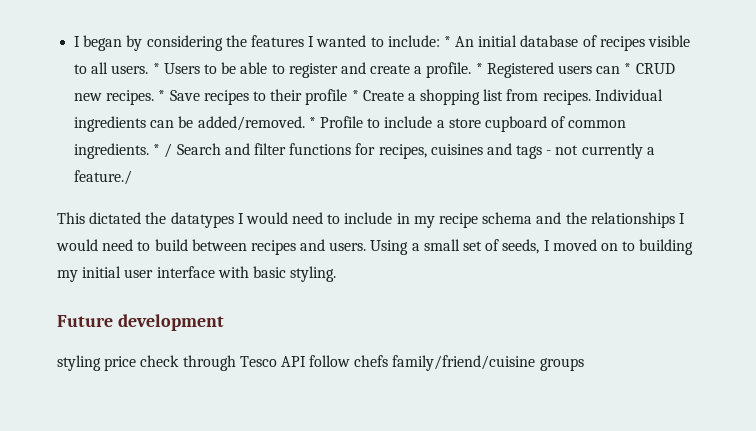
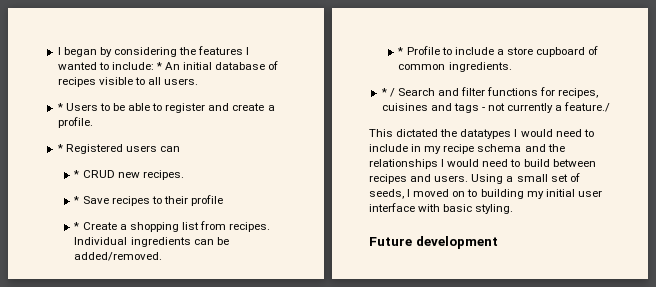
(149, 69) none -> (199, 81) //
(472, 70) none -> (93, 122) //
(621, 70) none -> (180, 149) //
(155, 97) none -> (184, 175) //
(348, 97) none -> (223, 200) //
(305, 123) none -> (163, 256) //
(150, 151) none -> (512, 67) //
[57,355,584,371] // styling price check through Tesco API follow chefs family/friend/cuisine groups -> (498, 242) none

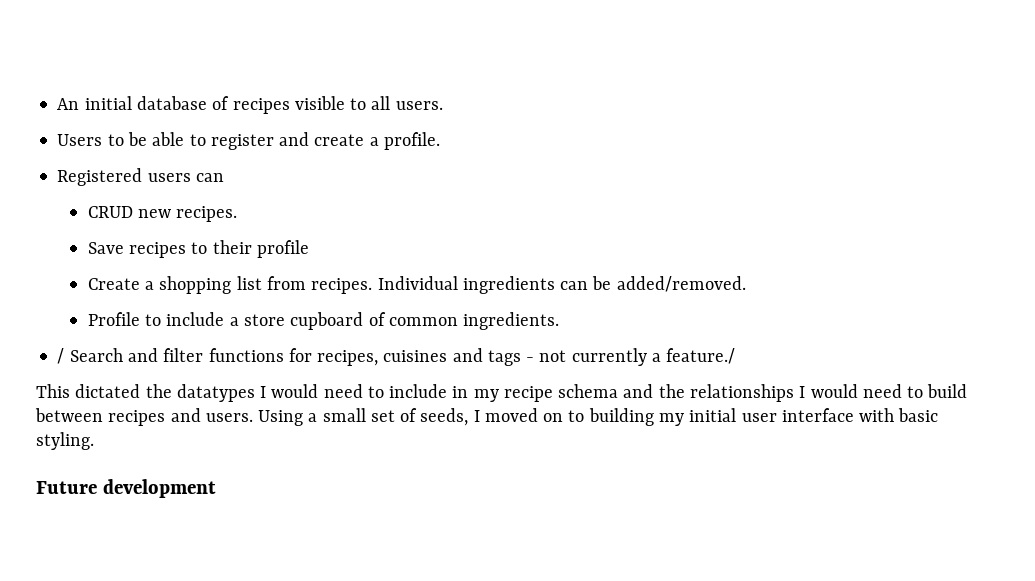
[57,46,250,57] [57,62,162,70] I began by considering the features I wanted to include: * -> (57, 104) none
[56,103,63,111] * -> (443, 105) none
[56,144,63,152] * -> (440, 141) none
[73,170,80,178] * -> (224, 177) none
[73,196,80,204] * -> (238, 214) none
[73,222,80,230] * -> (310, 249) none
[397,47,404,55] * -> (746, 284) none
[380,88,387,96] * -> (560, 321) none

